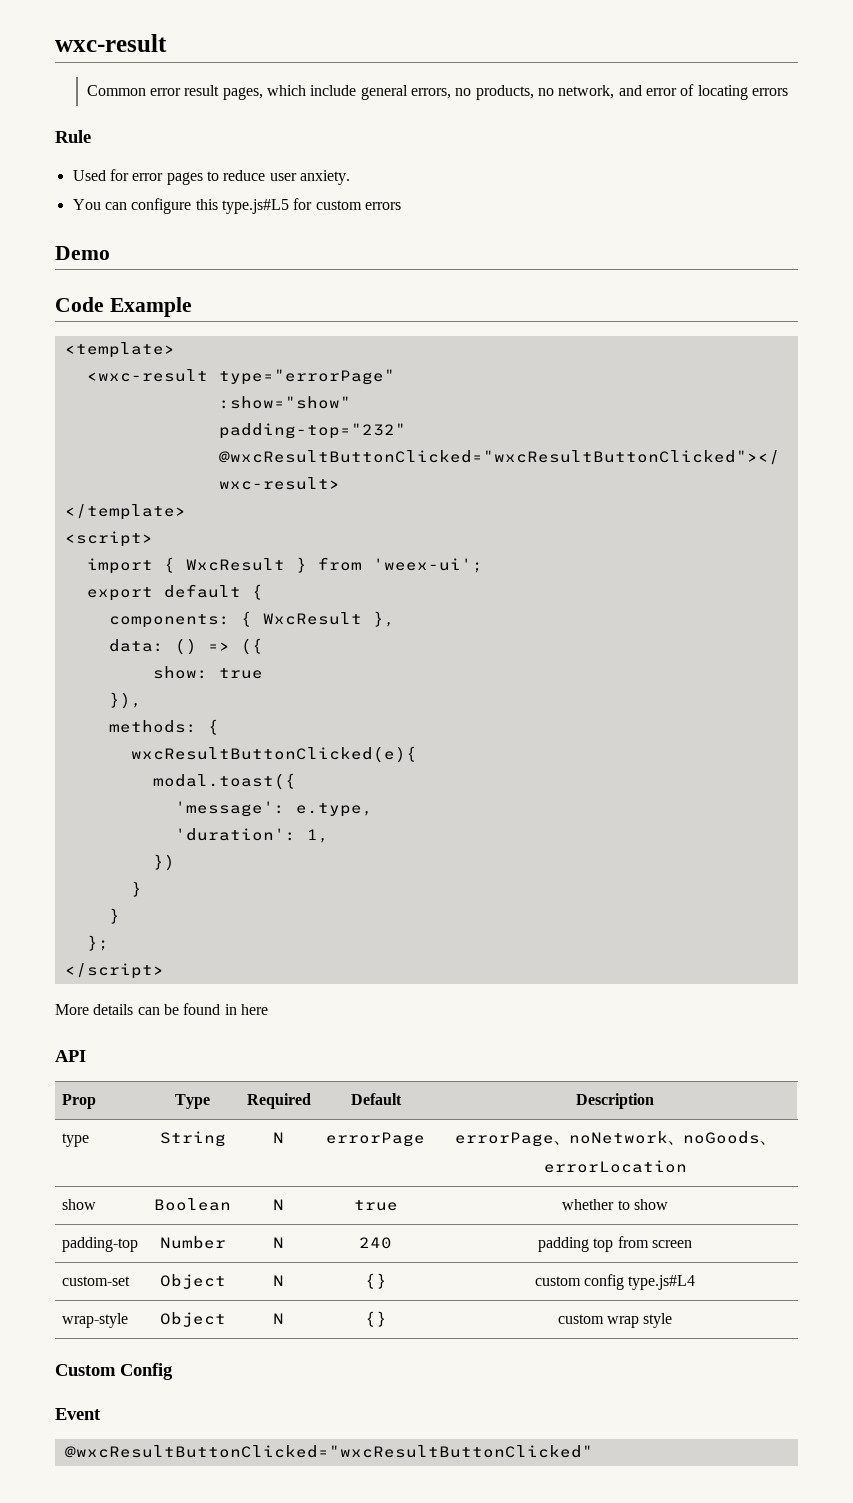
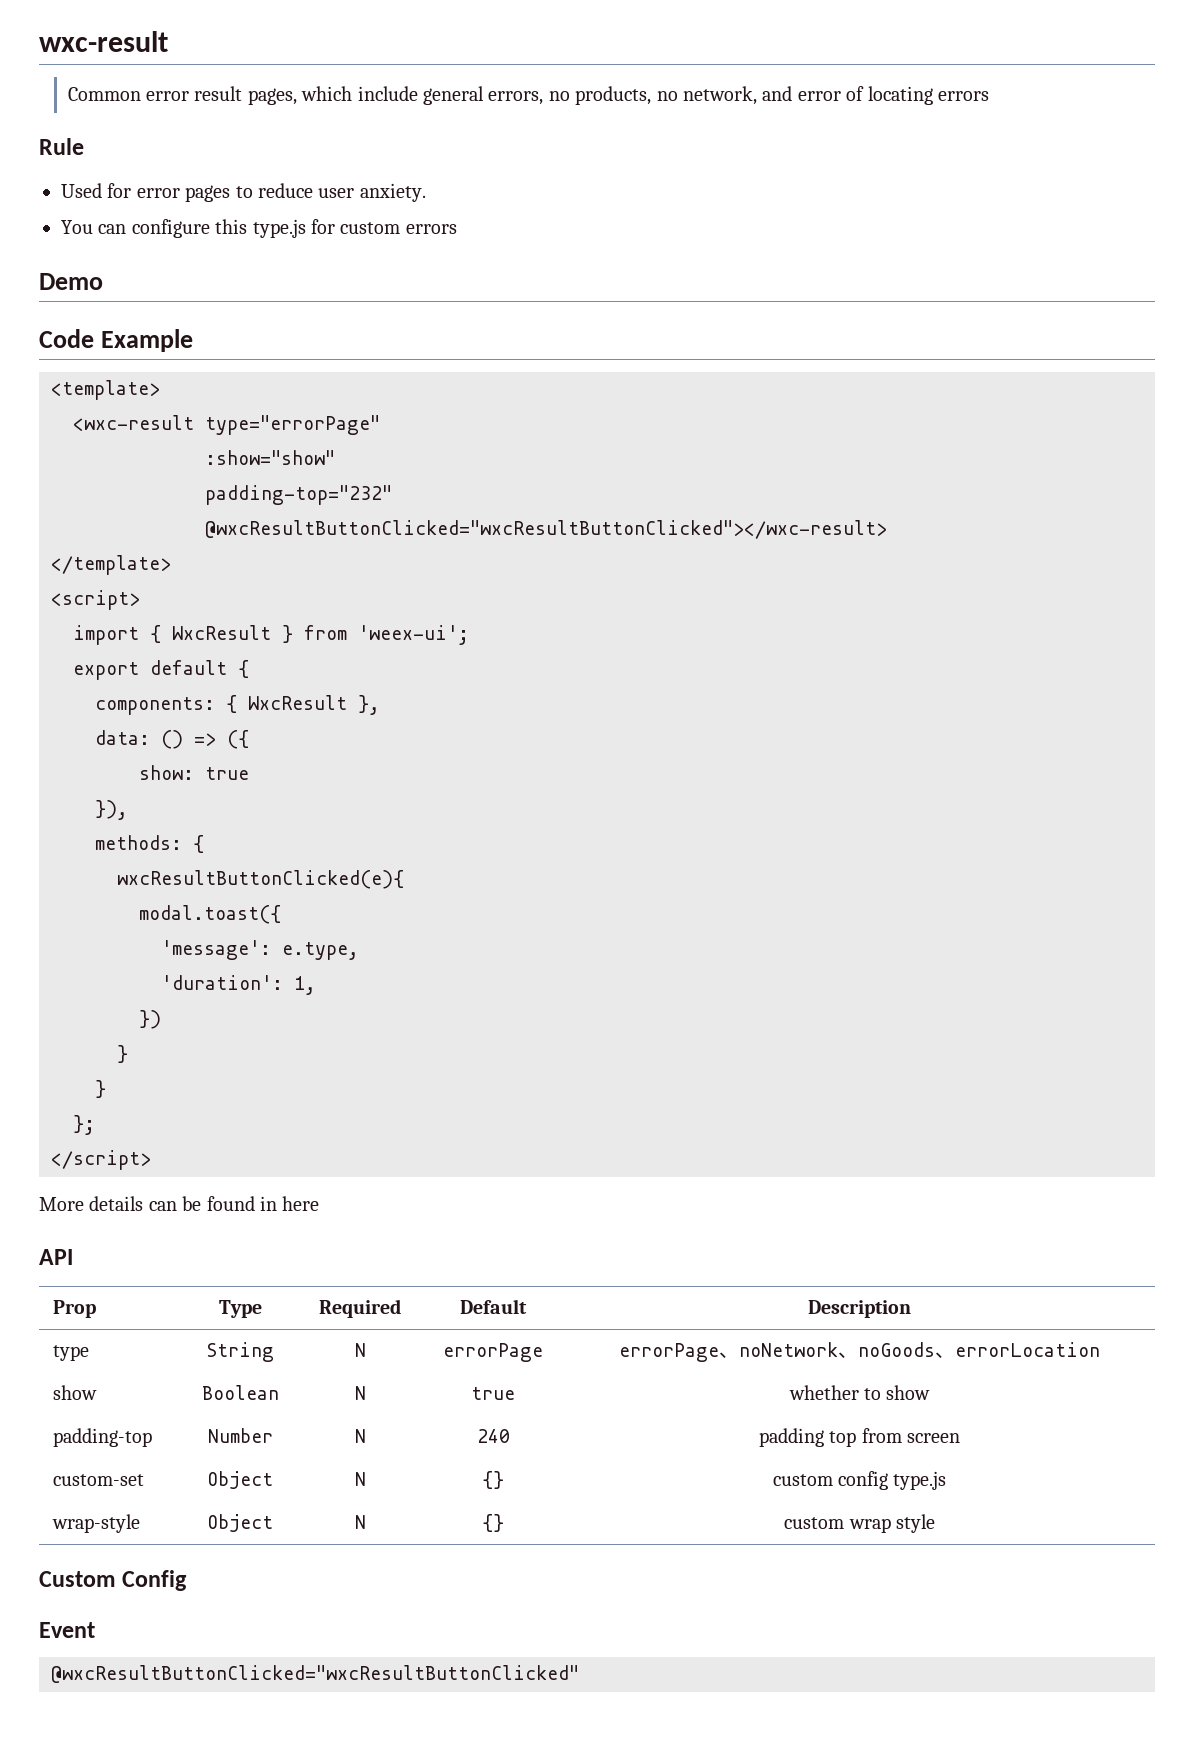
[221,199,289,214] type.js#L5 -> [252,219,306,238] type.js
[628,1275,696,1290] type.js#L4 -> [893,1471,947,1490] type.js

